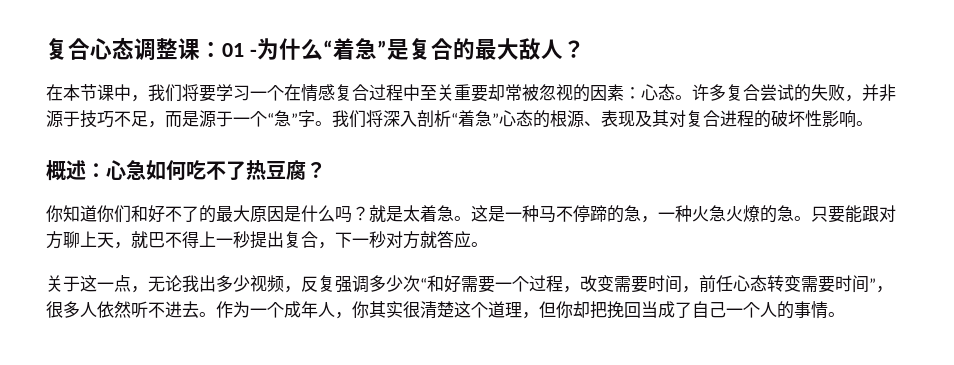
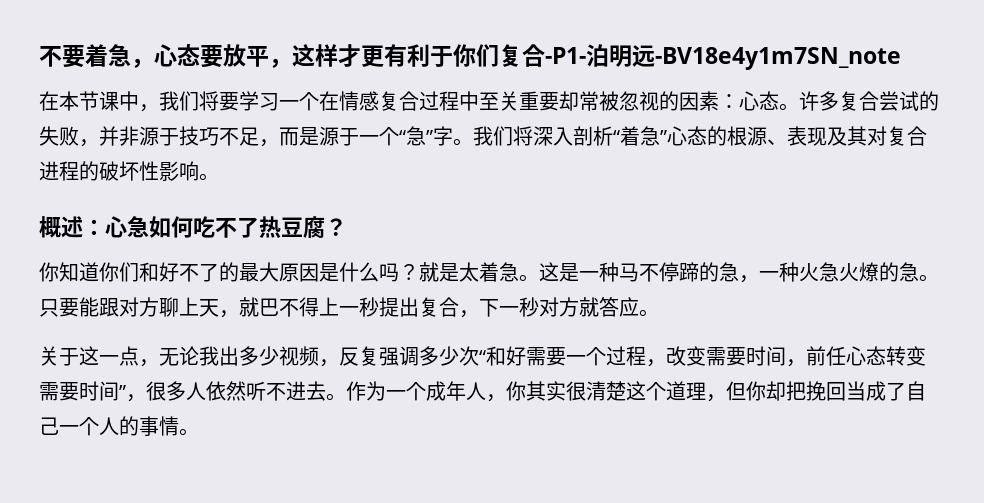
[46,37,585,61] 复合心态调整课：01 -为什么“着急”是复合的最大敌人？ -> [39,44,901,70] 不要着急，心态要放平，这样才更有利于你们复合-P1-泊明远-BV18e4y1m7SN_note

